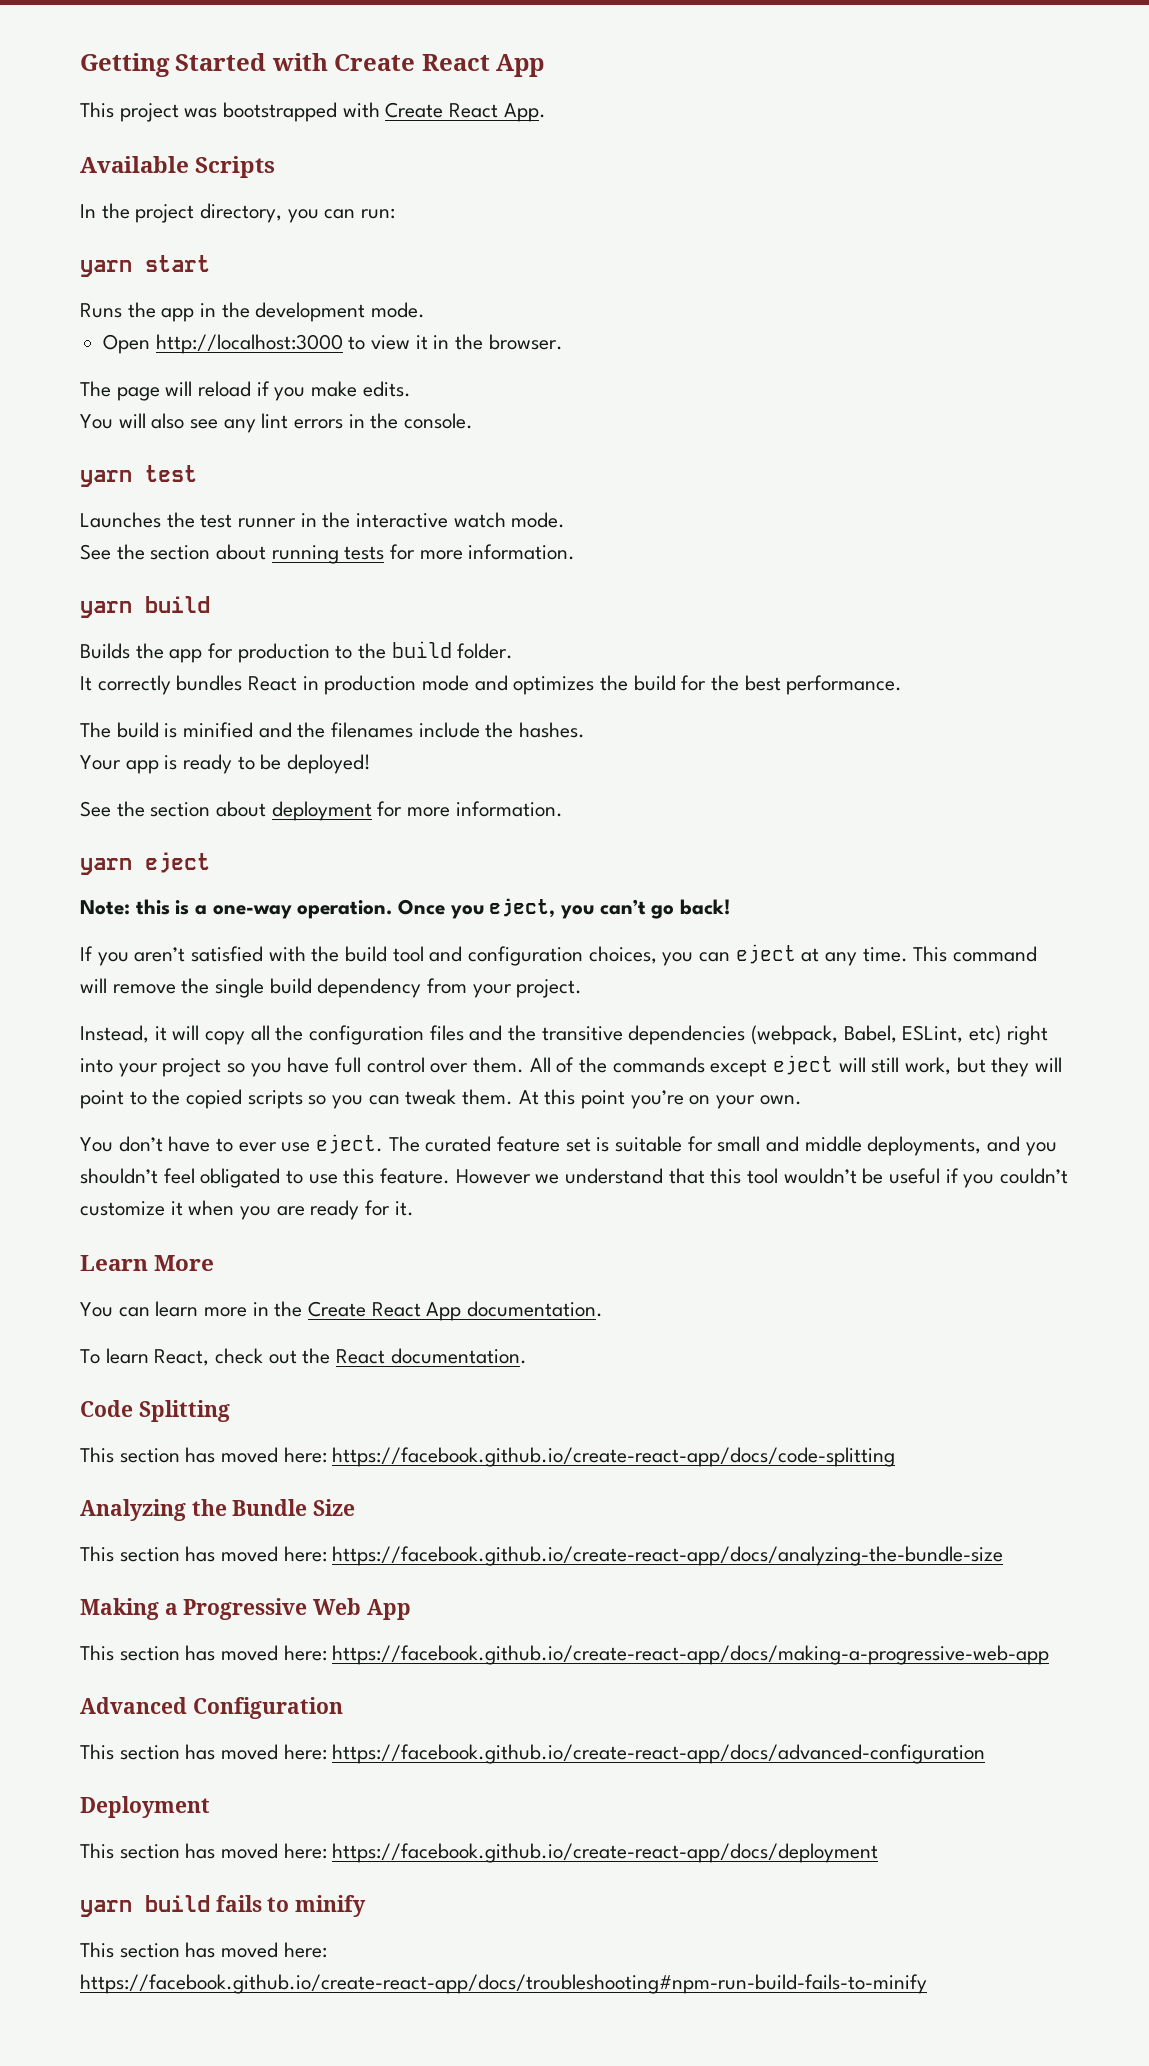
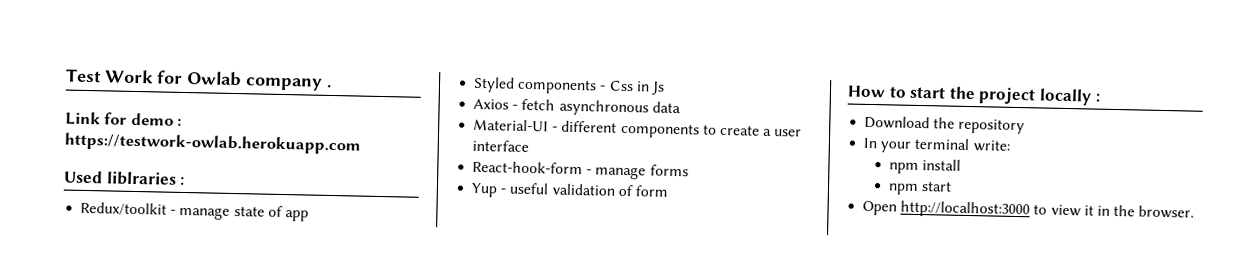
[80,53,545,77] [80,102,546,122] [80,156,276,178] [80,203,396,223] [80,255,210,277] [80,302,426,322] Getting Started with Create React App // This project was bootstrapped with Create React App. // Available Scripts // In the project directory, you can run: // yarn start // Runs the app in the development mode. -> [66,68,332,91] [65,111,183,126] [64,132,361,155] [63,170,186,186] [80,201,309,222] [473,76,665,95] [473,98,681,117] [473,118,803,139] [472,139,530,153] [472,160,689,180] [471,182,669,198] [847,85,1100,106] [864,115,1026,135] [863,137,1011,153] [888,159,962,174] [887,181,953,195] Test Work for Owlab company . // Link for demo : https://testwork-owlab.herokuapp.com // Used liblraries : // Redux/toolkit - manage state of app // Styled components - Css in Js // Axios - fetch asynchronous data // Material-UI - different components to create a user interface // React-hook-form - manage forms // Yup - useful validation of form // How to start the project locally : // Download the repository // In your terminal write: // npm install // npm start
[80,381,411,401] [80,413,474,433] [80,465,197,487] [80,512,566,528] [80,544,576,564] [80,596,210,618] [80,641,514,663] [80,675,903,695] [80,722,586,738] [80,754,372,774] [80,801,563,821] [80,852,210,875] [80,898,731,919] [80,944,1038,966] [80,978,583,998] [80,1025,1048,1045] [80,1055,1063,1077] [80,1089,802,1109] [80,1134,1057,1156] [80,1168,1069,1188] [80,1200,414,1220] [80,1255,215,1271] [80,1301,604,1321] [80,1348,527,1366] [80,1400,230,1422] [80,1447,896,1467] [80,1499,356,1521] [80,1546,1004,1566] [80,1598,411,1620] [80,1645,1050,1665] [80,1697,343,1719] [80,1744,986,1764] [80,1796,210,1818] [80,1843,879,1863] [80,1895,367,1917] [80,1942,327,1958] [80,1974,927,1994] // The page will reload if you make edits. // You will also see any lint errors in the console. // yarn test // Launches the test runner in the interactive watch mode. // See the section about running tests for more information. // yarn build // Builds the app for production to the build folder. // It correctly bundles React in production mode and optimizes the build for the best performance. // The build is minified and the filenames include the hashes. // Your app is ready to be deployed! // See the section about deployment for more information. // yarn eject // Note: this is a one-way operation. Once you eject, you can’t go back! // If you aren’t satisfied with the build tool and configuration choices, you can eject at any time. This command will remove the single build dependency from your project. // Instead, it will copy all the configuration files and the transitive dependencies (webpack, Babel, ESLint, etc) right into your project so you have full control over them. All of the commands except eject will still work, but they will point to the copied scripts so you can tweak them. At this point you’re on your own. // You don’t have to ever use eject. The curated feature set is suitable for small and middle deployments, and you shouldn’t feel obligated to use this feature. However we understand that this tool wouldn’t be useful if you couldn’t customize it when you are ready for it. // Learn More // You can learn more in the Create React App documentation. // To learn React, check out the React documentation. // Code Splitting // This section has moved here: https://facebook.github.io/create-react-app/docs/code-splitting // Analyzing the Bundle Size // This section has moved here: https://facebook.github.io/create-react-app/docs/analyzing-the-bundle-size // Making a Progressive Web App // This section has moved here: https://facebook.github.io/create-react-app/docs/making-a-progressive-web-app // Advanced Configuration // This section has moved here: https://facebook.github.io/create-react-app/docs/advanced-configuration // Deployment // This section has moved here: https://facebook.github.io/create-react-app/docs/deployment // yarn build fails to minify // This section has moved here: https://facebook.github.io/create-react-app/docs/troubleshooting#npm-run-build-fails-to-minify -> (1195, 212) none

